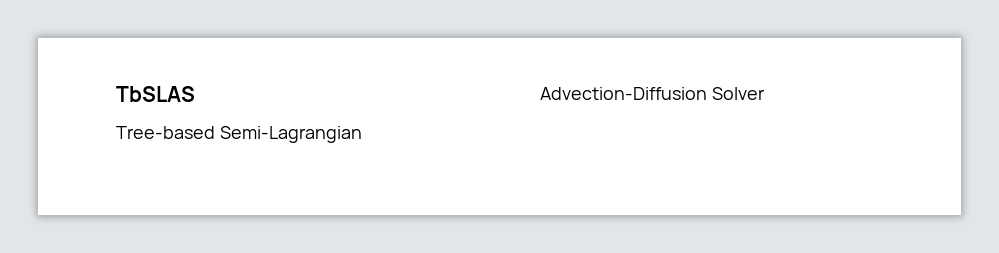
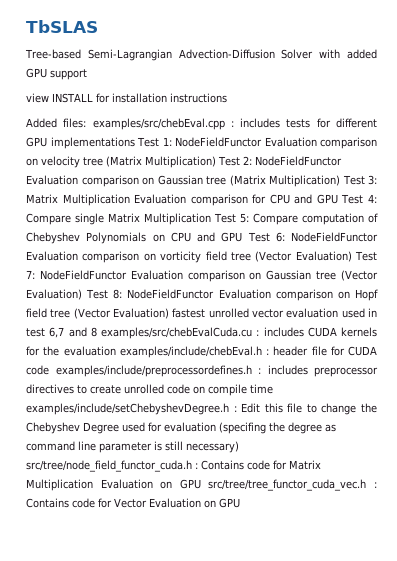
(765, 93) none -> [319,49,377,59] [26,68,87,80] [26,93,227,103] [26,118,377,130] [26,137,377,149] [26,156,342,168] [26,175,377,187] [26,194,377,206] [26,213,378,225] [26,232,378,244] [26,251,378,263] [26,270,378,282] [26,289,378,301] [26,308,377,319] [26,327,377,339] [26,346,377,358] [26,365,378,377] [26,384,273,396] [26,403,377,415] [26,422,336,434] [26,441,239,453] [26,460,321,472] [26,479,377,491] [26,498,240,508] with added GPU support // view INSTALL for installation instructions // Added files: examples/src/chebEval.cpp : includes tests for different GPU implementations Test 1: NodeFieldFunctor Evaluation comparison on velocity tree (Matrix Multiplication) Test 2: NodeFieldFunctor Evaluation comparison on Gaussian tree (Matrix Multiplication) Test 3: Matrix Multiplication Evaluation comparison for CPU and GPU Test 4: Compare single Matrix Multiplication Test 5: Compare computation of Chebyshev Polynomials on CPU and GPU Test 6: NodeFieldFunctor Evaluation comparison on vorticity field tree (Vector Evaluation) Test 7: NodeFieldFunctor Evaluation comparison on Gaussian tree (Vector Evaluation) Test 8: NodeFieldFunctor Evaluation comparison on Hopf field tree (Vector Evaluation) fastest unrolled vector evaluation used in test 6,7 and 8 examples/src/chebEvalCuda.cu : includes CUDA kernels for the evaluation examples/include/chebEval.h : header file for CUDA code examples/include/preprocessordefines.h : includes preprocessor directives to create unrolled code on compile time examples/include/setChebyshevDegree.h : Edit this file to change the Chebyshev Degree used for evaluation (specifing the degree as command line parameter is still necessary) src/tree/node_field_functor_cuda.h : Contains code for Matrix Multiplication Evaluation on GPU src/tree/tree_functor_cuda_vec.h : Contains code for Vector Evaluation on GPU

